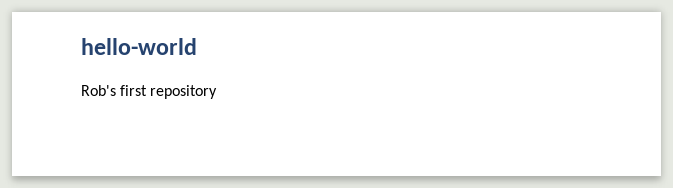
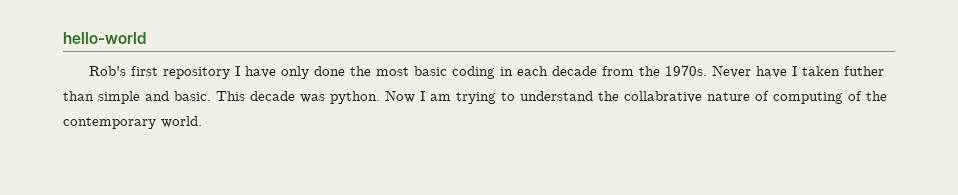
(218, 92) none -> [235,65,885,79] [63,90,887,104] [63,116,202,129] I have only done the most basic coding in each decade from the 1970s. Never have I taken futher than simple and basic. This decade was python. Now I am trying to understand the collabrative nature of computing of the contemporary world.

